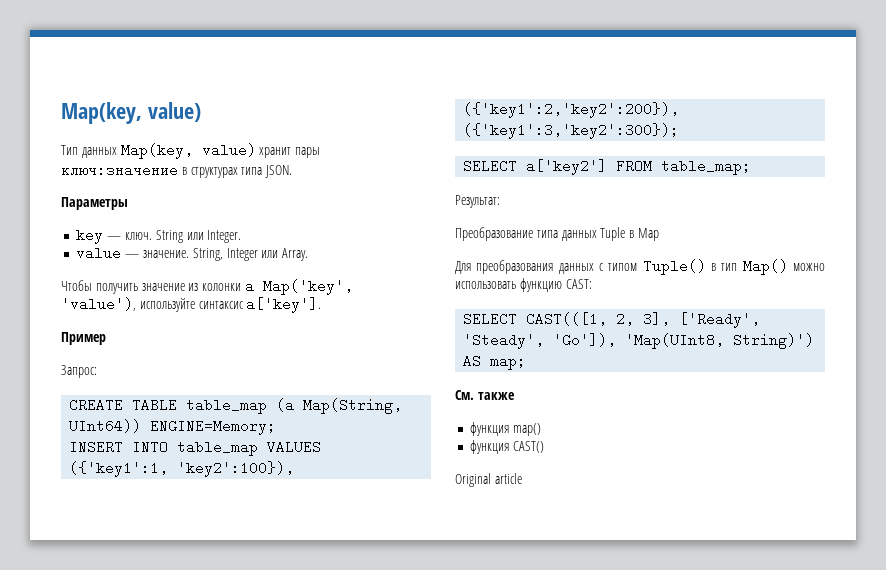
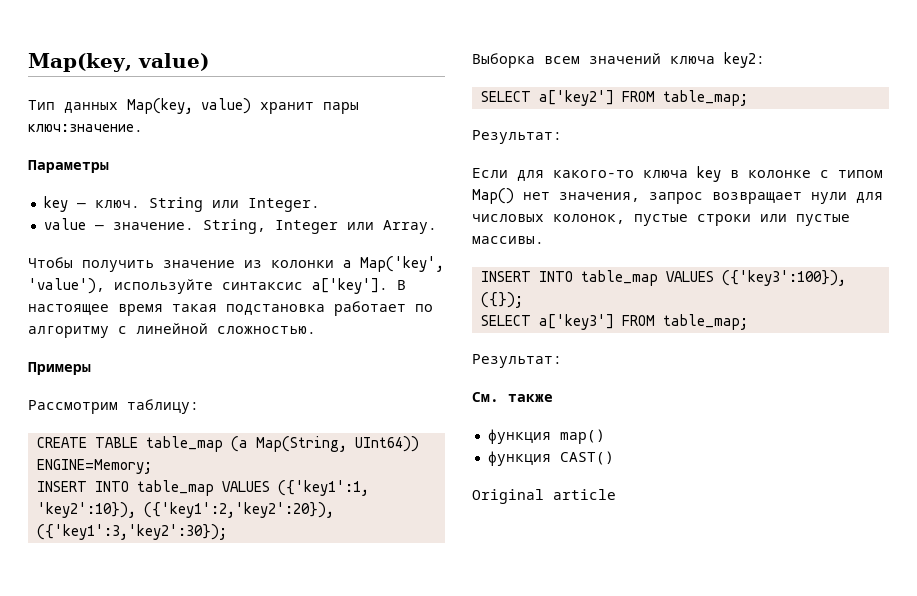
[61,161,293,178] ключ:значение в структурах типа JSON. -> [28,124,143,133] ключ:значение.
[61,332,106,345] [61,365,97,378] // Пример // Запрос: -> [397,280,406,290] [28,301,433,316] [28,323,316,338] [28,362,91,375] [28,399,199,414] В настоящее время такая подстановка работает по алгоритму с линейной сложностью. // Примеры // Рассмотрим таблицу:
[177,461,295,477] [463,102,680,118] [463,123,680,139] 'key2':100}), ({'key1':2,'key2':200}), ({'key1':3,'key2':300}); -> [36,502,334,518] [36,524,227,540] [472,52,765,68] 'key2':10}), ({'key1':2,'key2':20}), ({'key1':3,'key2':30}); // Выборка всем значений ключа key2:
[455,227,659,241] [455,259,825,275] [455,278,592,292] [463,312,761,328] [463,333,815,349] [463,354,527,370] Преобразование типа данных Tuple в Map // Для преобразования данных с типом Tuple() в тип Map() можно использовать функцию CAST: // SELECT CAST(([1, 2, 3], ['Ready', 'Steady', 'Go']), 'Map(UInt8, String)') AS map; -> [472,166,883,182] [472,188,883,204] [472,214,850,226] [472,236,544,244] [480,270,846,286] [480,292,523,308] [480,314,748,330] [472,354,562,368] Если для какого-то ключа key в колонке с типом Map() нет значения, запрос возвращает нули для числовых колонок, пустые строки или пустые массивы. // INSERT INTO table_map VALUES ({'key3':100}), ({}); // SELECT a['key3'] FROM table_map; // Результат:

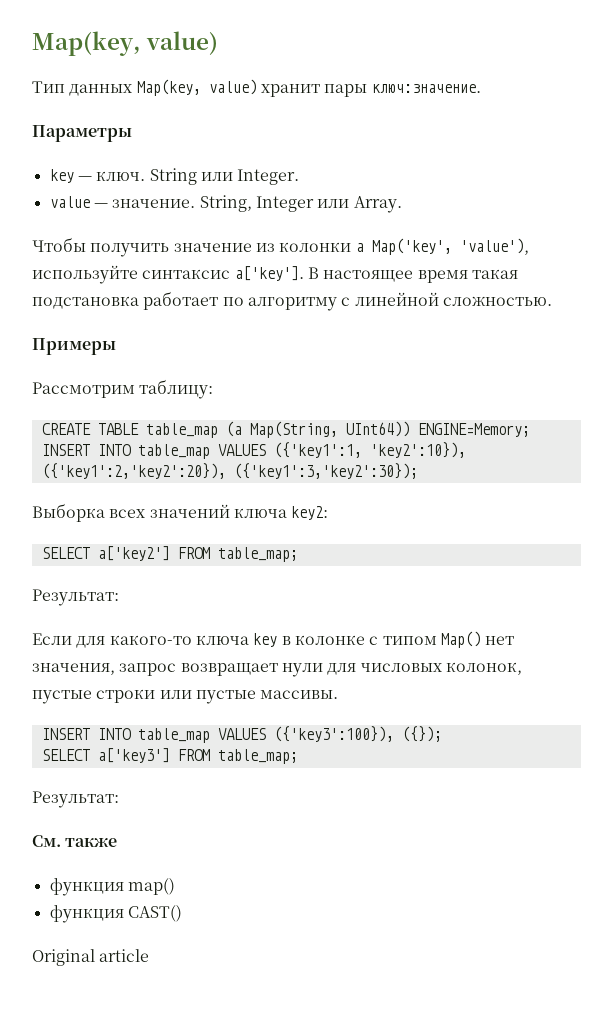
[544,56,580,64] всем -> [109,509,146,518] всех

